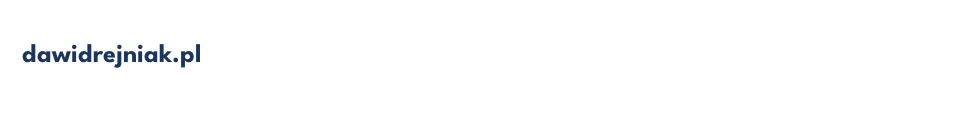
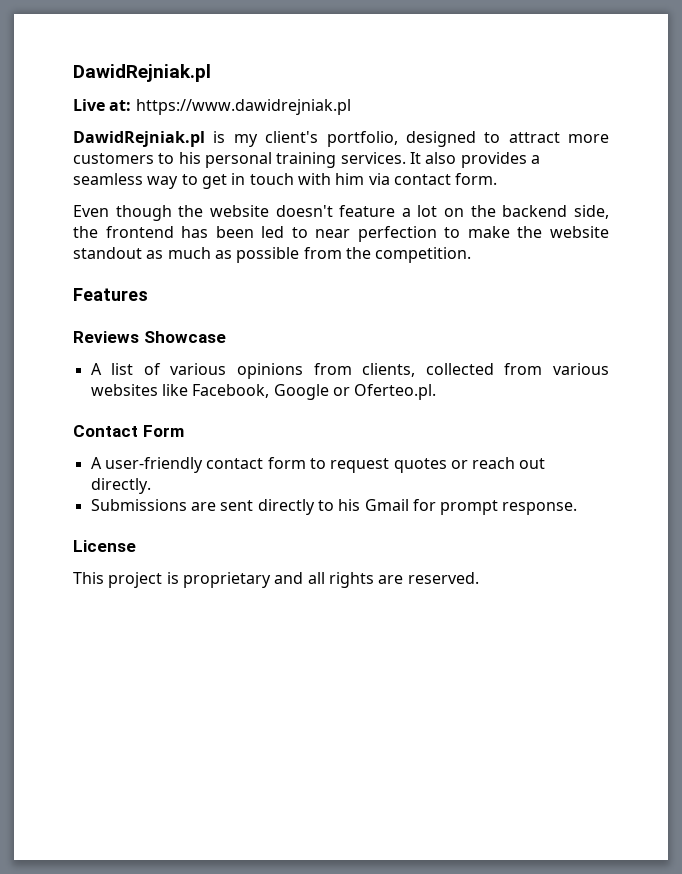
[22,44,201,68] dawidrejniak.pl -> [73,64,211,82] [73,99,351,115] [73,131,609,147] [73,152,540,168] [73,173,498,189] [73,205,609,221] [73,226,610,242] [73,247,472,263] [73,288,148,301] [73,331,226,343] [90,363,609,379] [90,384,437,400] [73,425,184,437] [90,457,546,473] [90,478,151,494] [90,499,578,515] [73,540,136,552] [73,572,479,588] DawidRejniak.pl // Live at: https://www.dawidrejniak.pl // DawidRejniak.pl is my client's portfolio, designed to attract more customers to his personal training services. It also provides a seamless way to get in touch with him via contact form. // Even though the website doesn't feature a lot on the backend side, the frontend has been led to near perfection to make the website standout as much as possible from the competition. // Features // Reviews Showcase // A list of various opinions from clients, collected from various websites like Facebook, Google or Oferteo.pl. // Contact Form // A user-friendly contact form to request quotes or reach out directly. // Submissions are sent directly to his Gmail for prompt response. // License // This project is proprietary and all rights are reserved.

